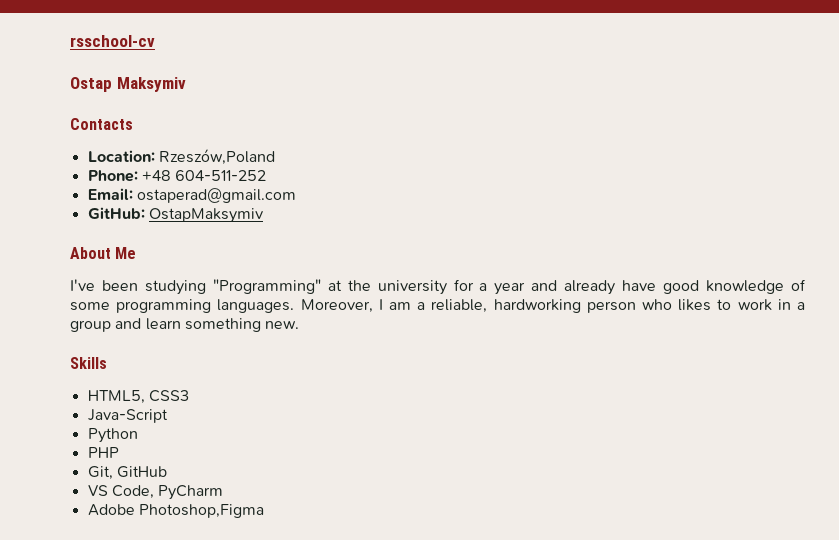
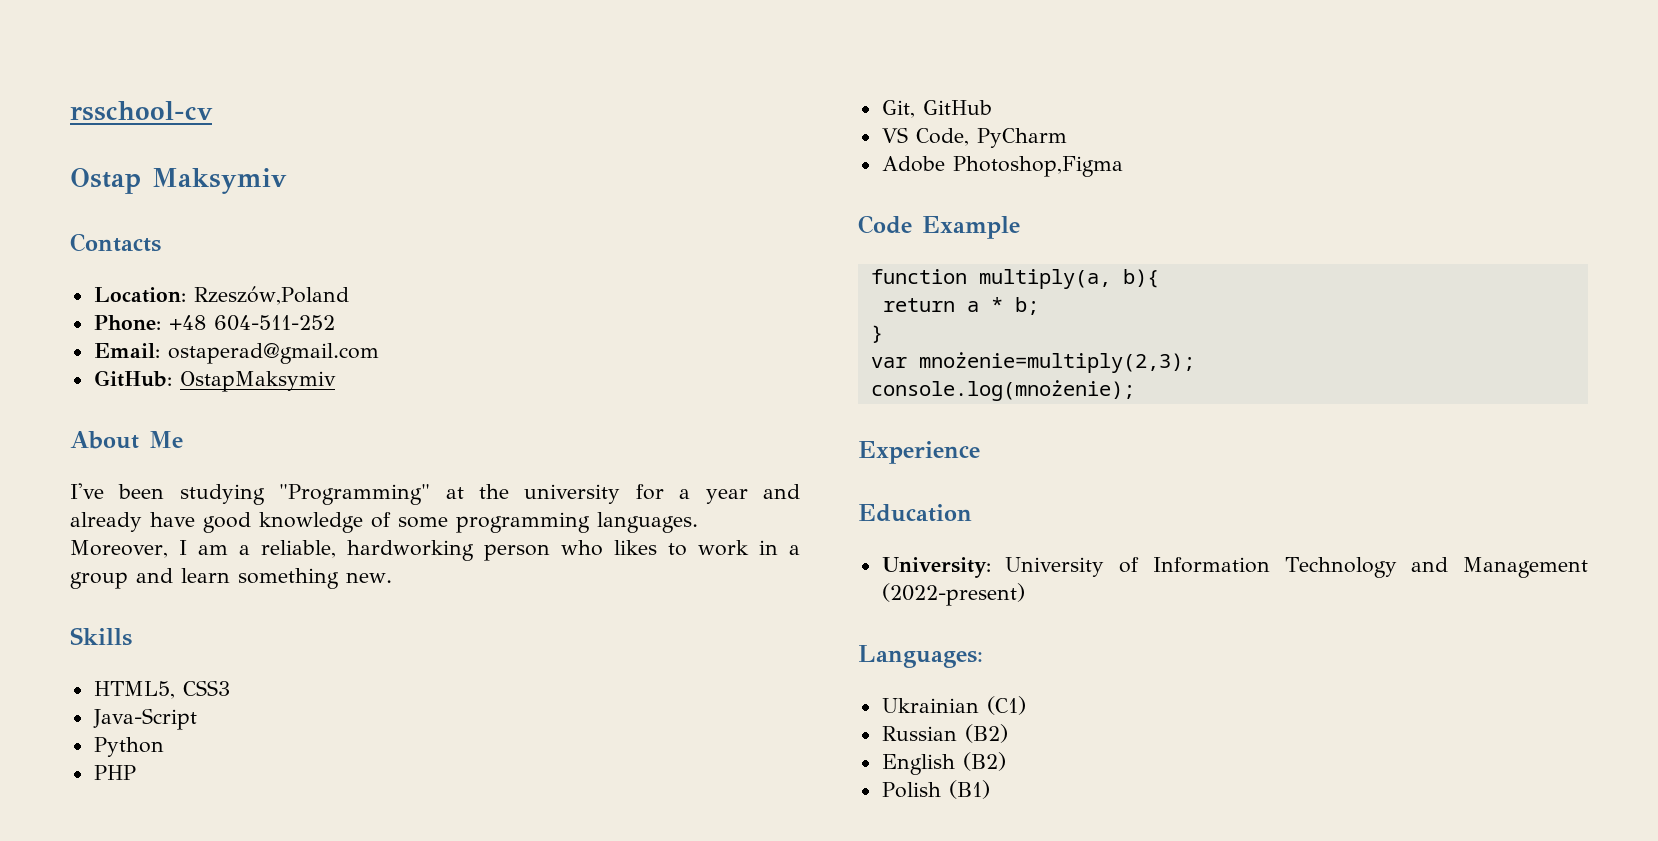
(264, 511) none -> [858,215,1020,239] [870,269,1159,289] [882,297,1039,315] [870,325,883,343] [870,352,1195,373] [870,380,1135,401] [858,441,980,464] [858,504,972,522] [881,557,1588,578] [881,583,1025,606] [858,645,983,668] [881,696,1026,715] [881,724,1008,743] [881,752,1006,775] [881,780,990,799] // Code Example // function multiply(a, b){ // return a * b; // } // var mnożenie=multiply(2,3); // console.log(mnożenie); // Experience // Education // University: University of Information Technology and Management (2022-present) // Languages: // Ukrainian (C1) // Russian (B2) // English (B2) // Polish (B1)

